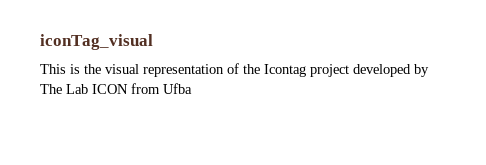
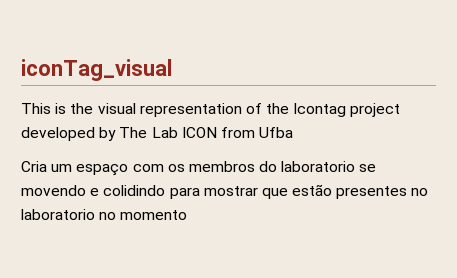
(192, 88) none -> [21,161,377,176] [21,184,429,199] [21,209,188,220] // Cria um espaço com os membros do laboratorio se movendo e colidindo para mostrar que estão presentes no laboratorio no momento

